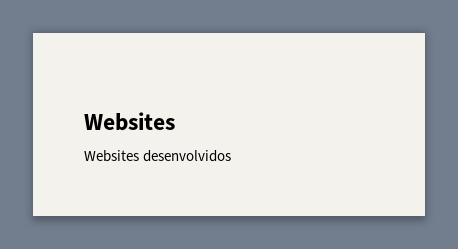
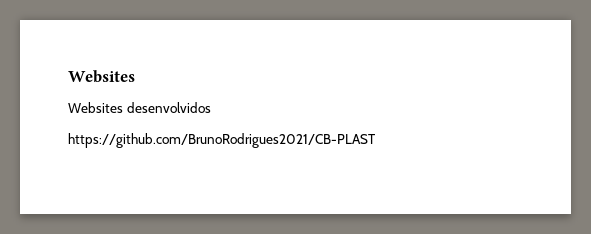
(232, 156) none -> [68,133,375,148] // https://github.com/BrunoRodrigues2021/CB-PLAST

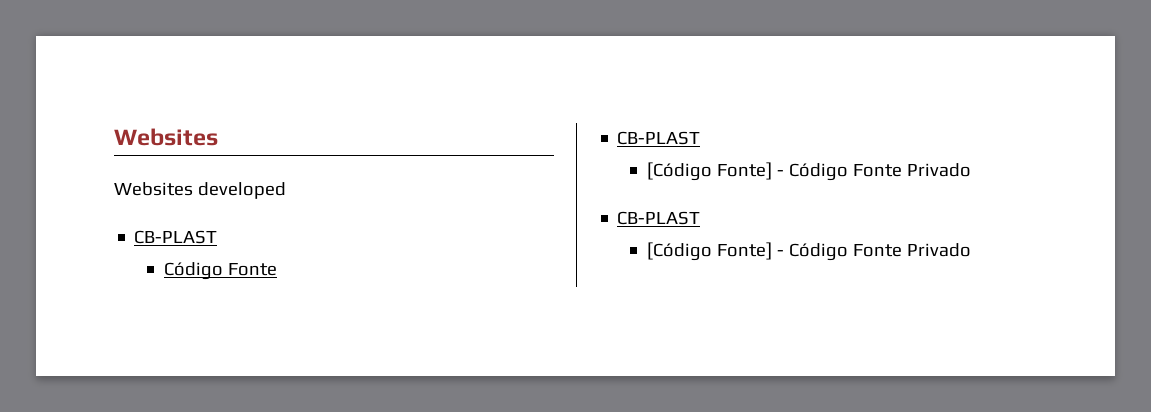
[126,102,211,113] [68,133,375,148] desenvolvidos // https://github.com/BrunoRodrigues2021/CB-PLAST -> [197,182,286,199] [134,230,218,244] [163,262,277,280] [617,131,701,145] [646,162,971,181] [617,211,701,225] [646,242,971,261] developed // CB-PLAST // Código Fonte // CB-PLAST // [Código Fonte] - Código Fonte Privado // CB-PLAST // [Código Fonte] - Código Fonte Privado

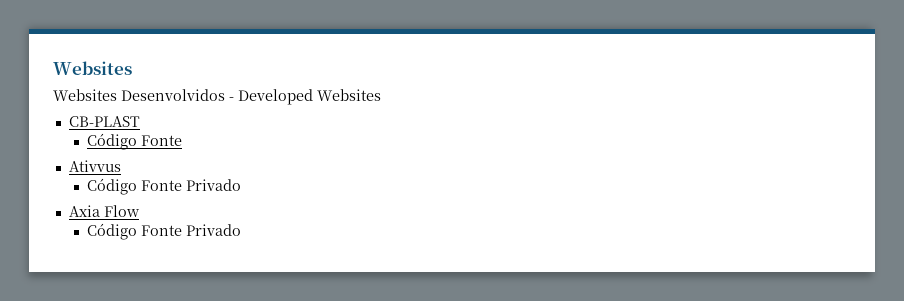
[197,182,286,199] developed -> [121,89,381,105] Desenvolvidos - Developed Websites
[617,131,701,145] [646,162,784,181] CB-PLAST // [Código Fonte] - -> [68,160,121,172] Ativvus //
[617,211,701,225] [646,242,784,261] CB-PLAST // [Código Fonte] - -> [68,205,140,217] Axia Flow //

